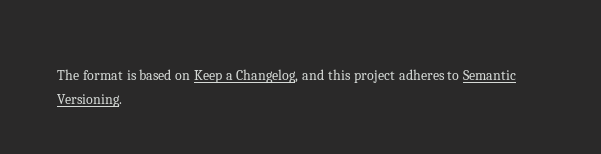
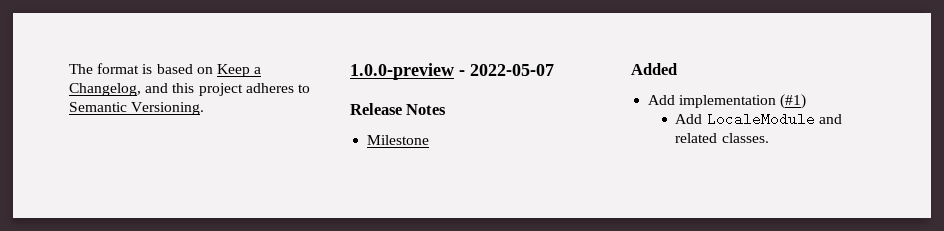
(122, 100) none -> [350,63,554,80] [350,103,447,115] [367,135,430,145] [631,63,677,75] [648,94,807,109] [675,112,842,126] [675,133,769,143] // 1.0.0-preview - 2022-05-07 // Release Notes // Milestone // Added // Add implementation (#1) // Add LocaleModule and related classes.

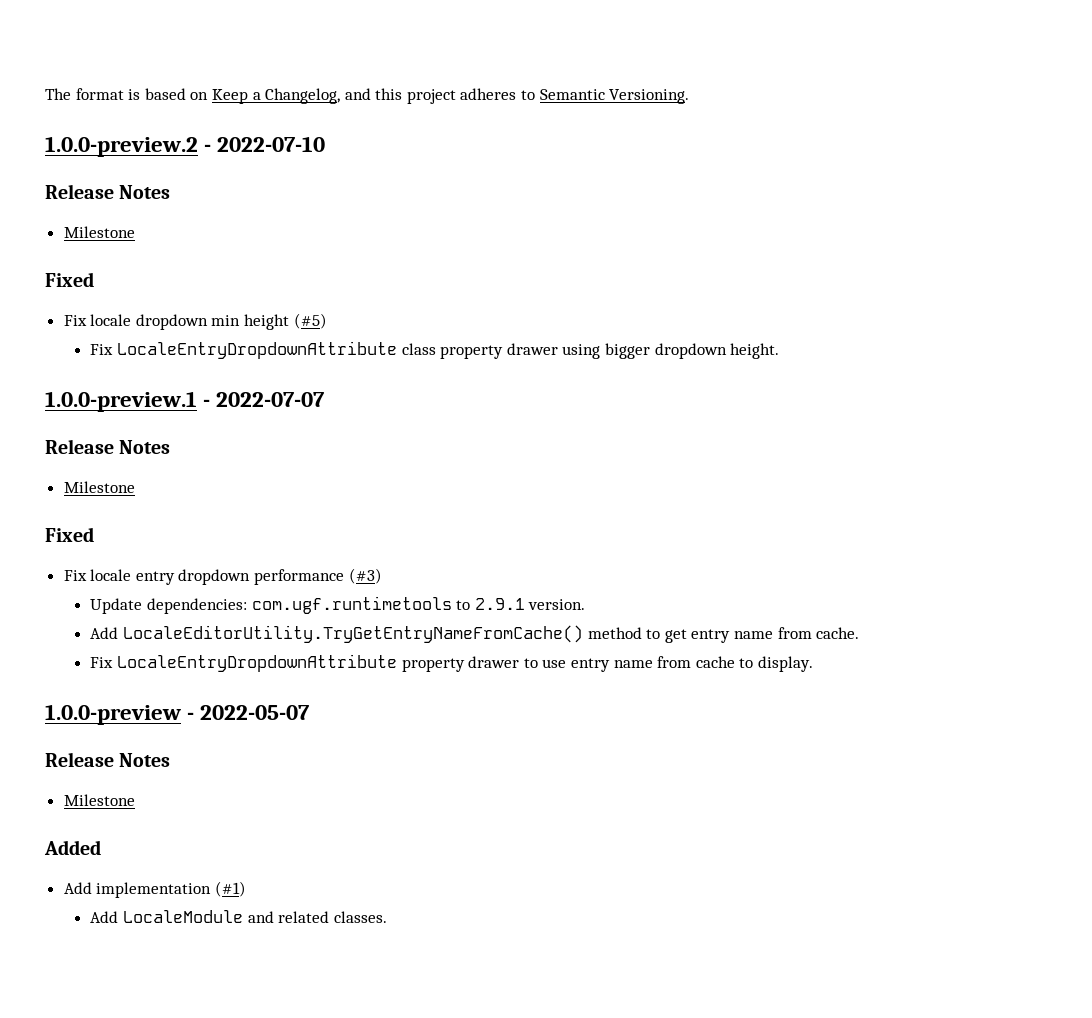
(205, 108) none -> [45,136,326,157] [45,184,171,199] [63,226,135,238] [45,272,94,287] [63,313,327,330] [90,341,780,359] [45,391,326,412] [45,439,171,454] [63,481,135,493] [45,527,94,542] [63,568,382,585] [90,596,586,614] [90,625,860,643] [90,654,813,672] // 1.0.0-preview.2 - 2022-07-10 // Release Notes // Milestone // Fixed // Fix locale dropdown min height (#5) // Fix LocaleEntryDropdownAttribute class property drawer using bigger dropdown height. // 1.0.0-preview.1 - 2022-07-07 // Release Notes // Milestone // Fixed // Fix locale entry dropdown performance (#3) // Update dependencies: com.ugf.runtimetools to 2.9.1 version. // Add LocaleEditorUtility.TryGetEntryNameFromCache() method to get entry name from cache. // Fix LocaleEntryDropdownAttribute property drawer to use entry name from cache to display.

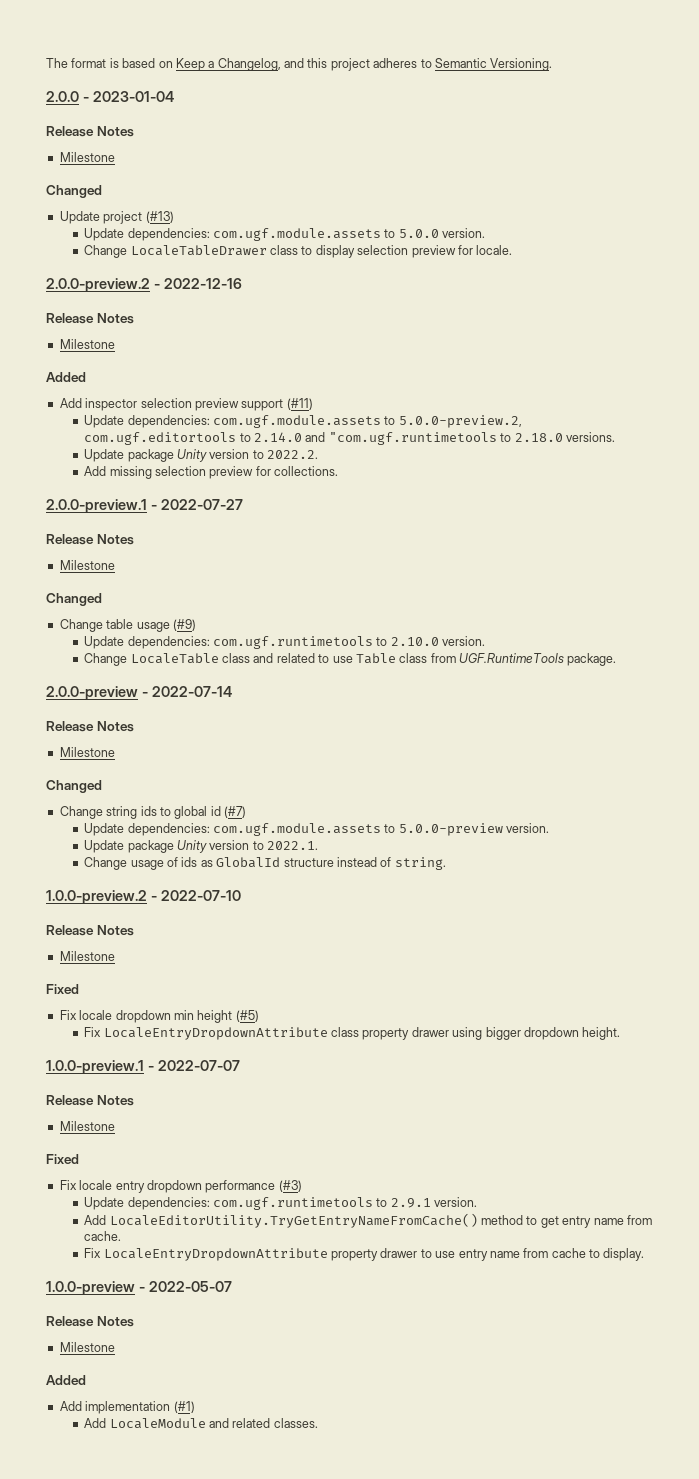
(690, 96) none -> [46,91,174,102] [46,126,134,137] [59,152,115,162] [46,185,102,198] [59,211,174,224] [84,228,486,241] [84,245,513,258] [46,278,242,292] [46,313,134,324] [59,339,115,349] [46,372,86,382] [59,398,313,411] [84,415,522,428] [84,432,615,445] [84,449,319,462] [84,466,339,479] [46,499,243,513] [46,534,134,545] [59,560,115,570] [46,593,102,606] [59,619,196,632] [84,636,486,649] [84,653,617,666] [46,686,232,700] [46,721,134,732] [59,747,115,757] [46,780,102,793] [59,806,246,819] [84,823,550,836] [84,840,319,853] [84,857,446,870] // 2.0.0 - 2023-01-04 // Release Notes // Milestone // Changed // Update project (#13) // Update dependencies: com.ugf.module.assets to 5.0.0 version. // Change LocaleTableDrawer class to display selection preview for locale. // 2.0.0-preview.2 - 2022-12-16 // Release Notes // Milestone // Added // Add inspector selection preview support (#11) // Update dependencies: com.ugf.module.assets to 5.0.0-preview.2, com.ugf.editortools to 2.14.0 and "com.ugf.runtimetools to 2.18.0 versions. // Update package Unity version to 2022.2. // Add missing selection preview for collections. // 2.0.0-preview.1 - 2022-07-27 // Release Notes // Milestone // Changed // Change table usage (#9) // Update dependencies: com.ugf.runtimetools to 2.10.0 version. // Change LocaleTable class and related to use Table class from UGF.RuntimeTools package. // 2.0.0-preview - 2022-07-14 // Release Notes // Milestone // Changed // Change string ids to global id (#7) // Update dependencies: com.ugf.module.assets to 5.0.0-preview version. // Update package Unity version to 2022.1. // Change usage of ids as GlobalId structure instead of string.

